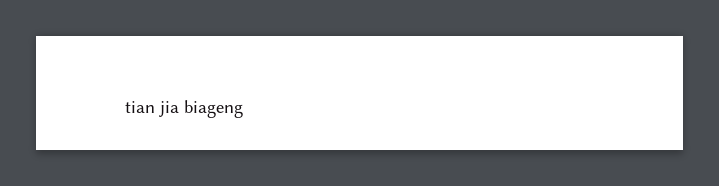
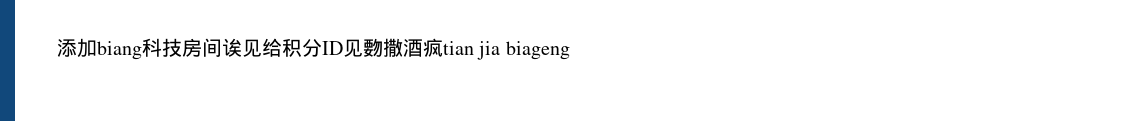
(125, 107) none -> [57,38,443,60] 添加biang科技房间诶见给积分ID见覅撒酒疯

